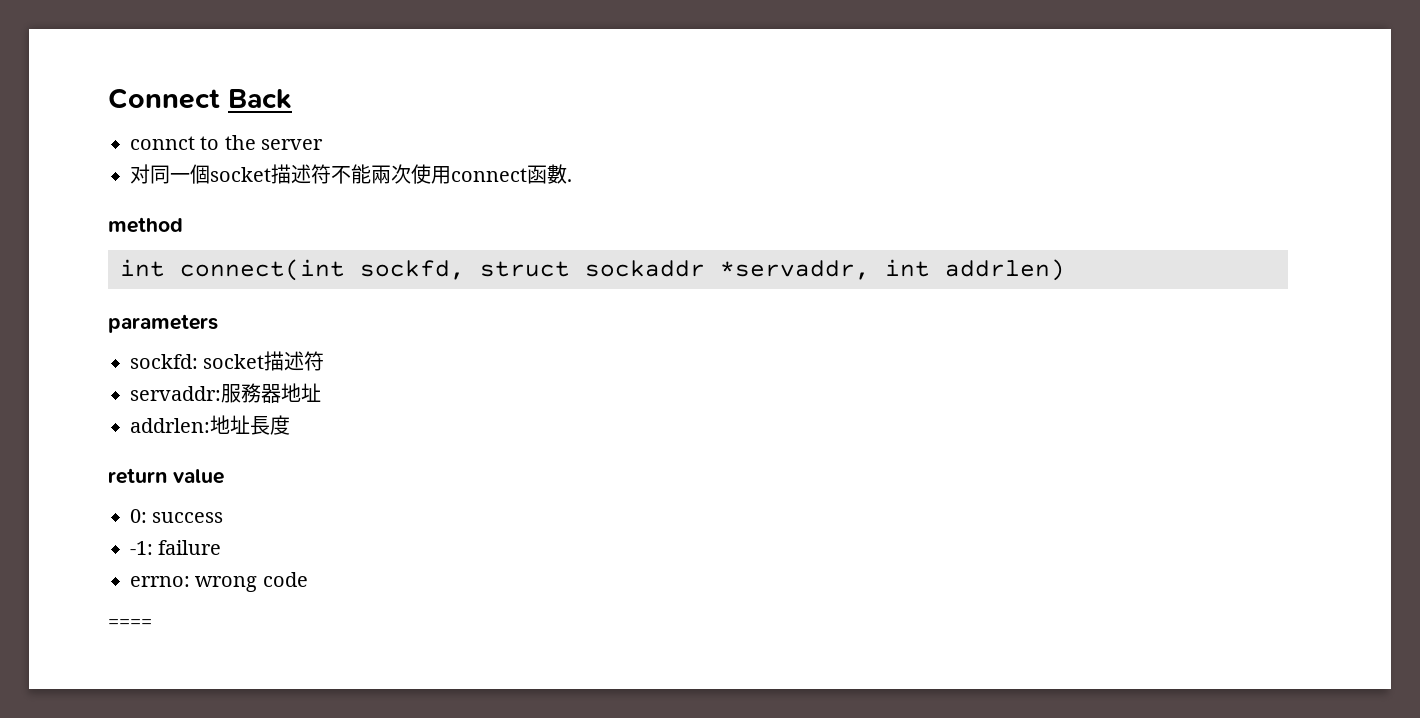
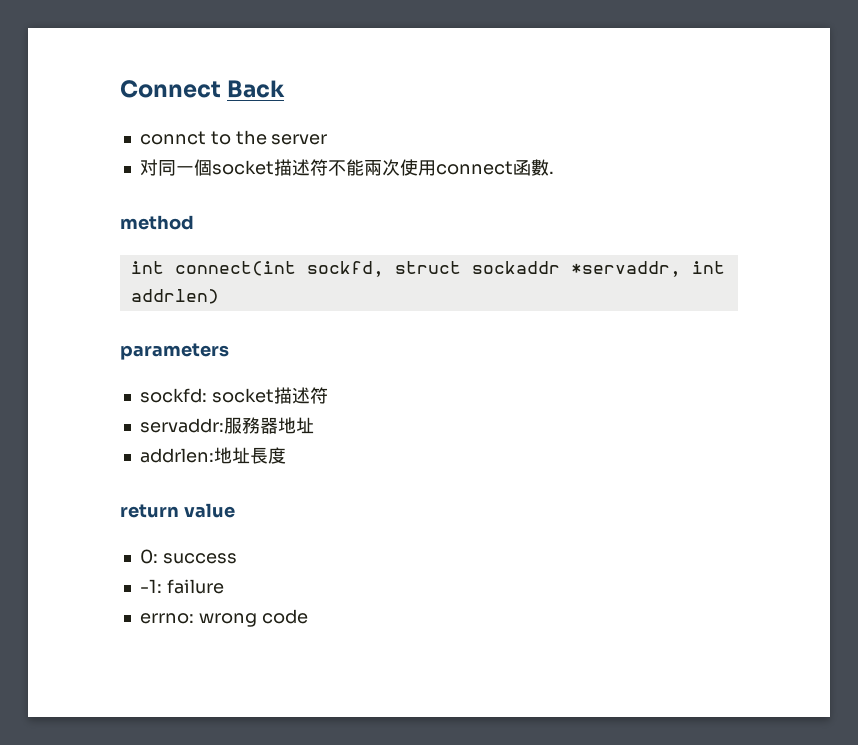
[108,619,152,629] // ==== -> (308, 616) none

